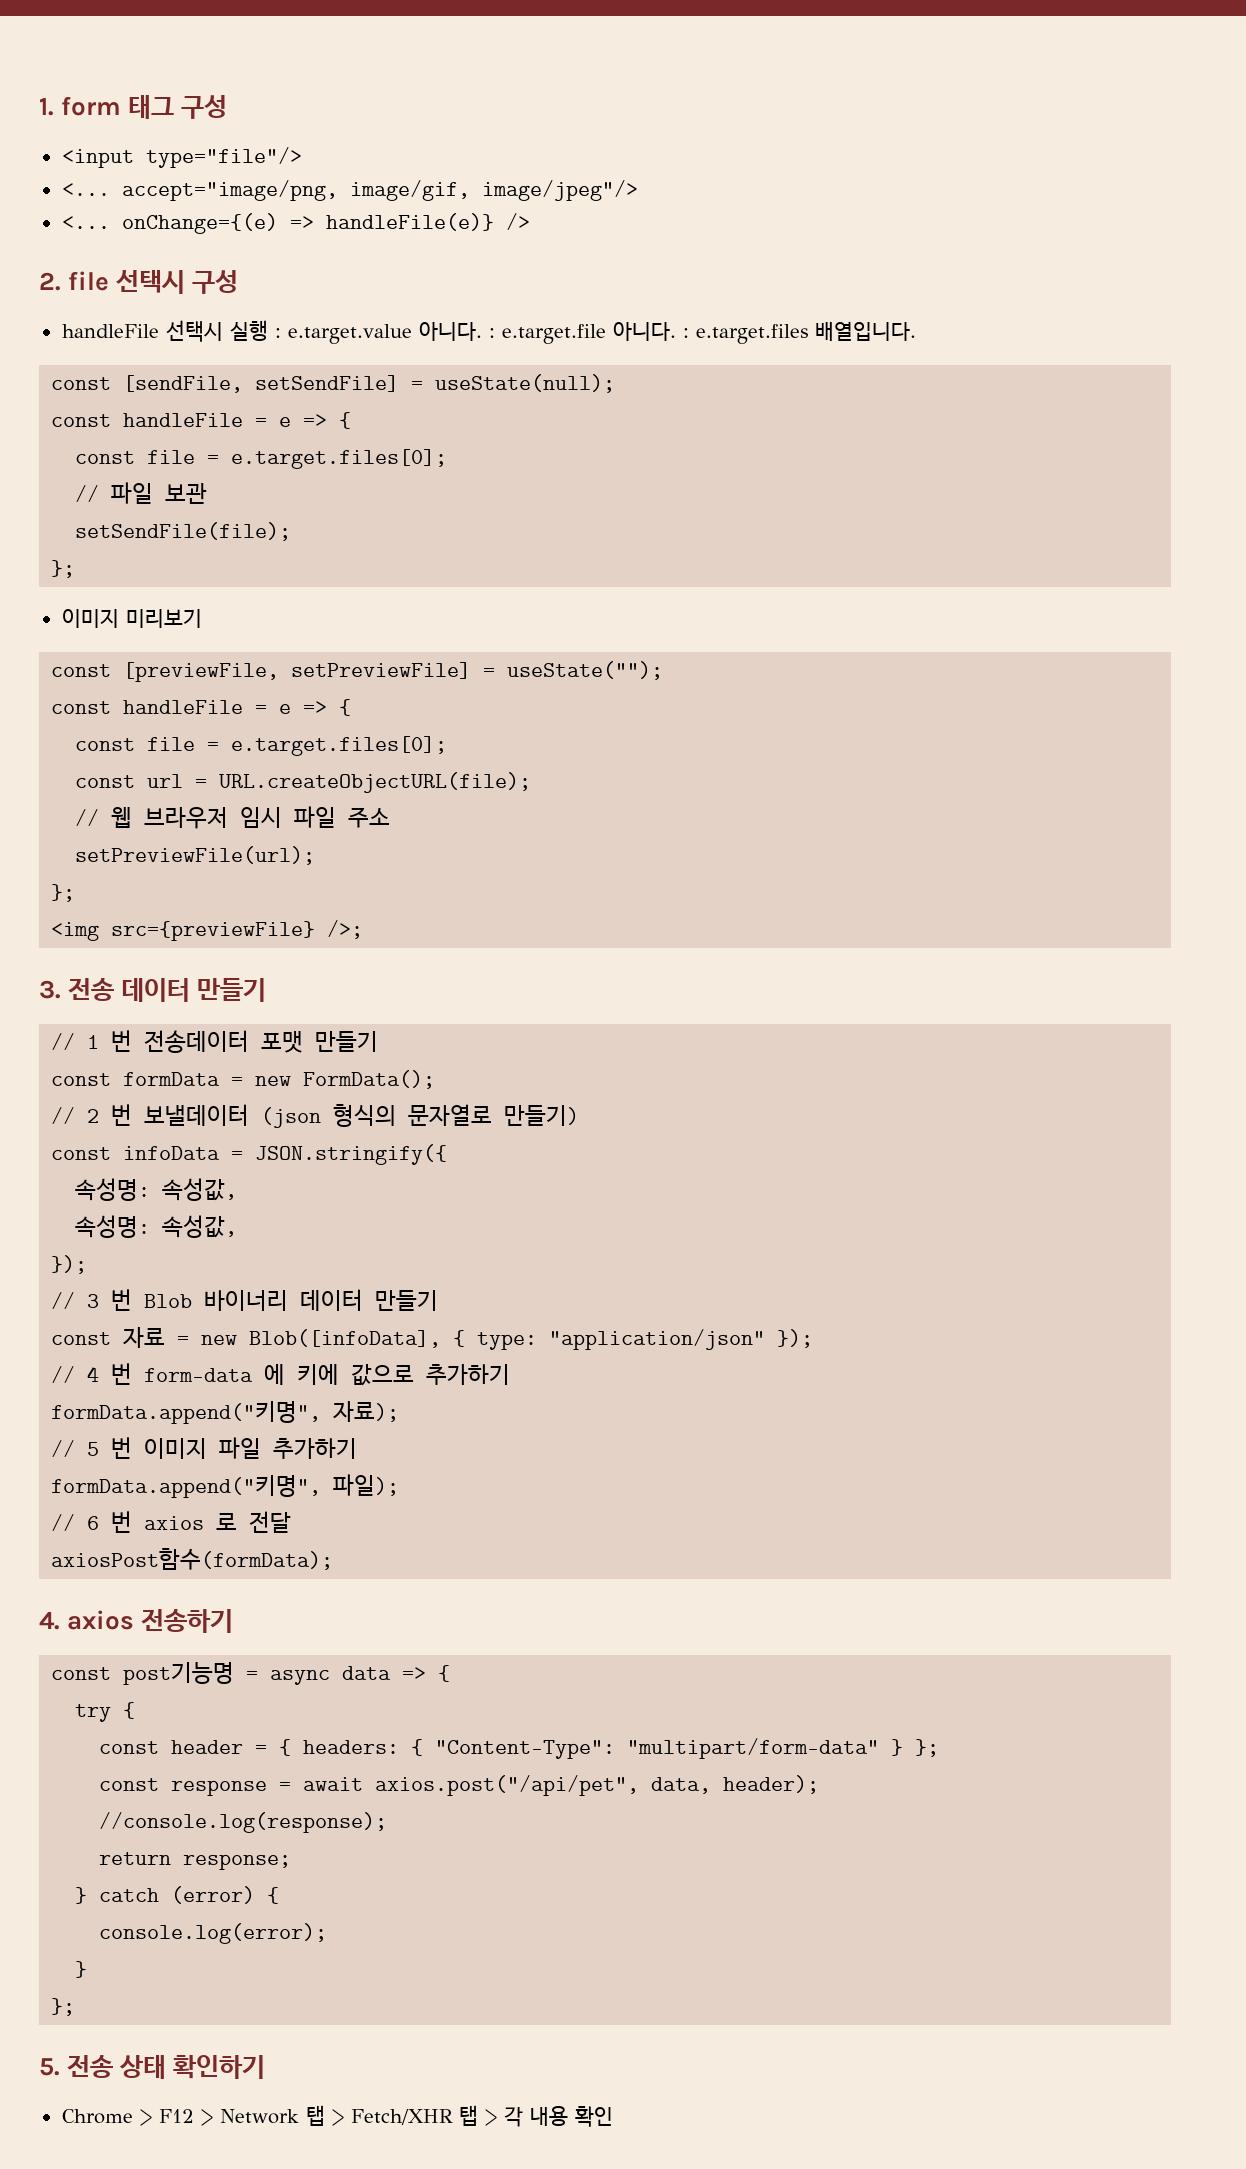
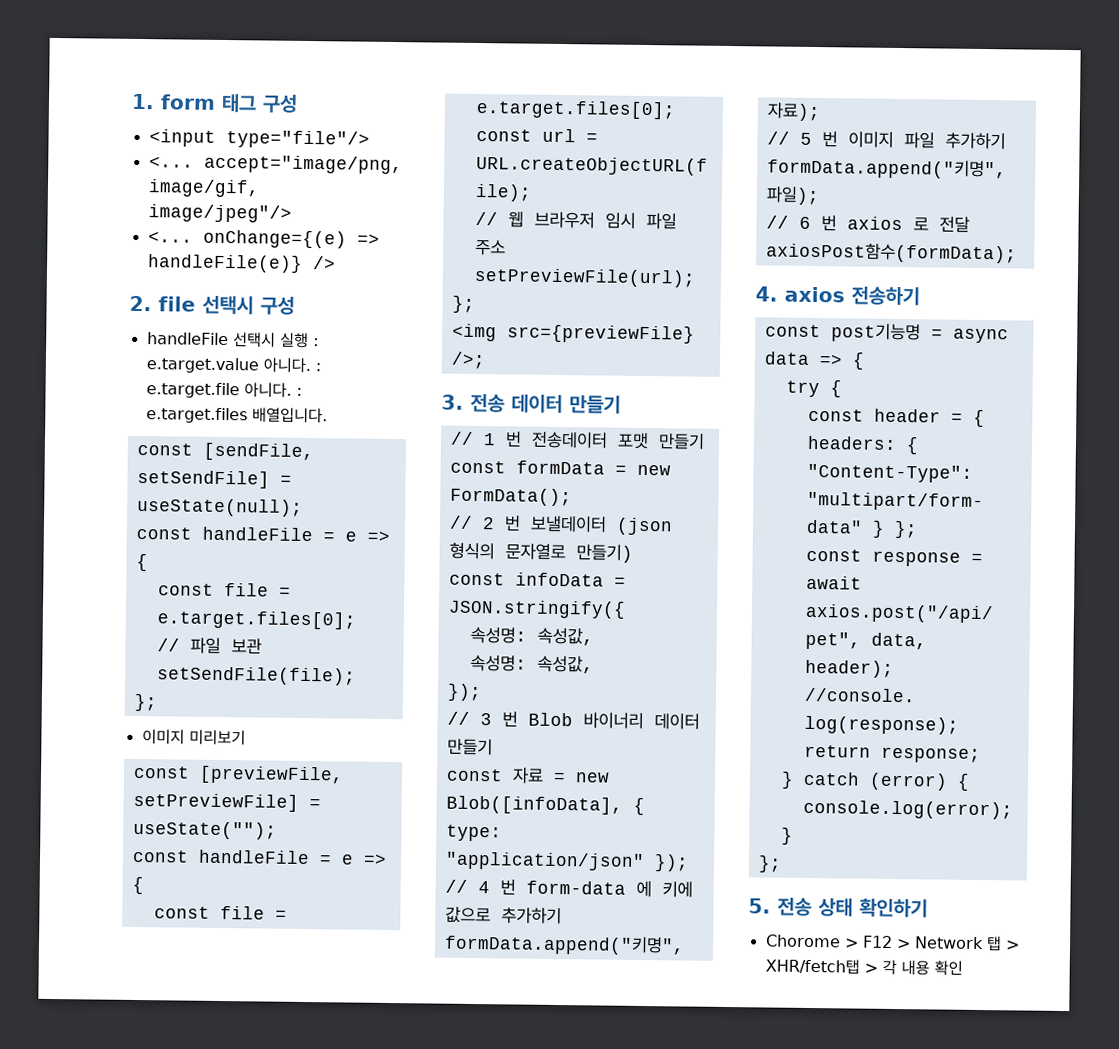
[61,2109,133,2124] Chrome -> [765,934,841,948] Chorome
[350,2105,478,2126] Fetch/XHR 탭 -> [764,958,860,975] XHR/fetch탭

